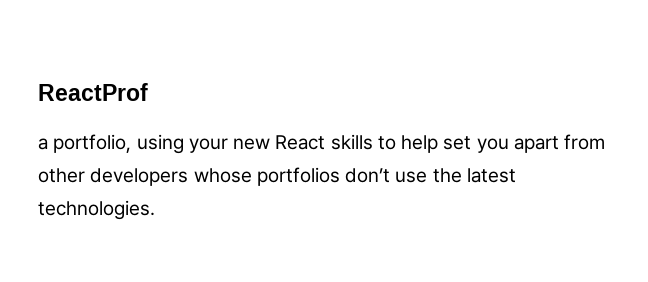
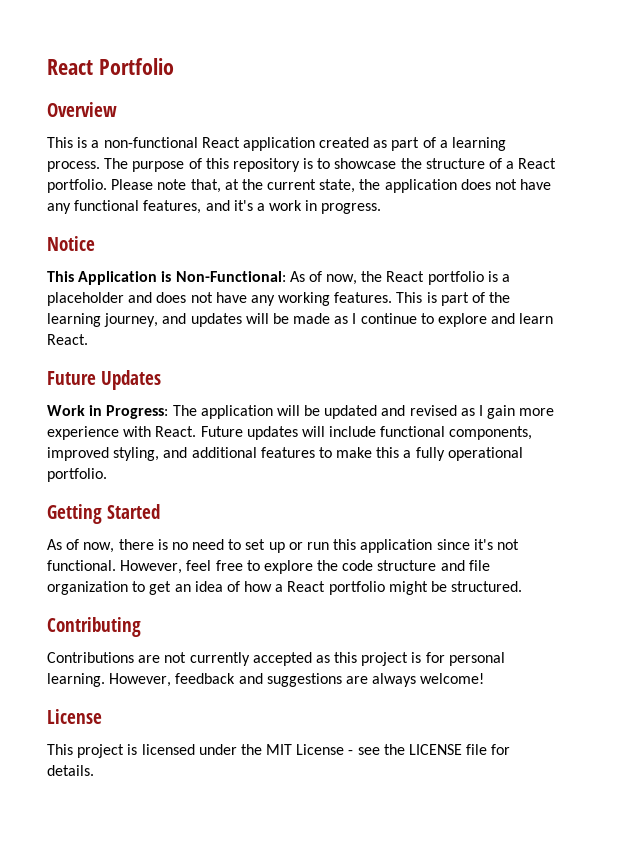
[38,83,148,101] [38,134,606,154] [38,167,516,186] [38,200,155,220] ReactProf // a portfolio, using your new React skills to help set you apart from other developers whose portfolios don’t use the latest technologies. -> [47,58,174,75] [47,102,117,117] [47,137,507,151] [47,158,557,172] [47,179,552,193] [47,200,382,214] [47,236,95,251] [47,271,511,285] [47,292,511,306] [47,313,554,327] [47,334,88,345] [47,370,162,390] [47,405,555,419] [47,426,533,440] [47,447,523,461] [47,468,107,482] [47,504,161,524] [47,539,519,553] [47,560,490,574] [47,581,523,595] [47,617,141,637] [47,652,505,666] [47,673,485,687] [47,709,102,724] [47,744,511,758] [47,765,94,776] React Portfolio // Overview // This is a non-functional React application created as part of a learning process. The purpose of this repository is to showcase the structure of a React portfolio. Please note that, at the current state, the application does not have any functional features, and it's a work in progress. // Notice // This Application is Non-Functional: As of now, the React portfolio is a placeholder and does not have any working features. This is part of the learning journey, and updates will be made as I continue to explore and learn React. // Future Updates // Work in Progress: The application will be updated and revised as I gain more experience with React. Future updates will include functional components, improved styling, and additional features to make this a fully operational portfolio. // Getting Started // As of now, there is no need to set up or run this application since it's not functional. However, feel free to explore the code structure and file organization to get an idea of how a React portfolio might be structured. // Contributing // Contributions are not currently accepted as this project is for personal learning. However, feedback and suggestions are always welcome! // License // This project is licensed under the MIT License - see the LICENSE file for details.

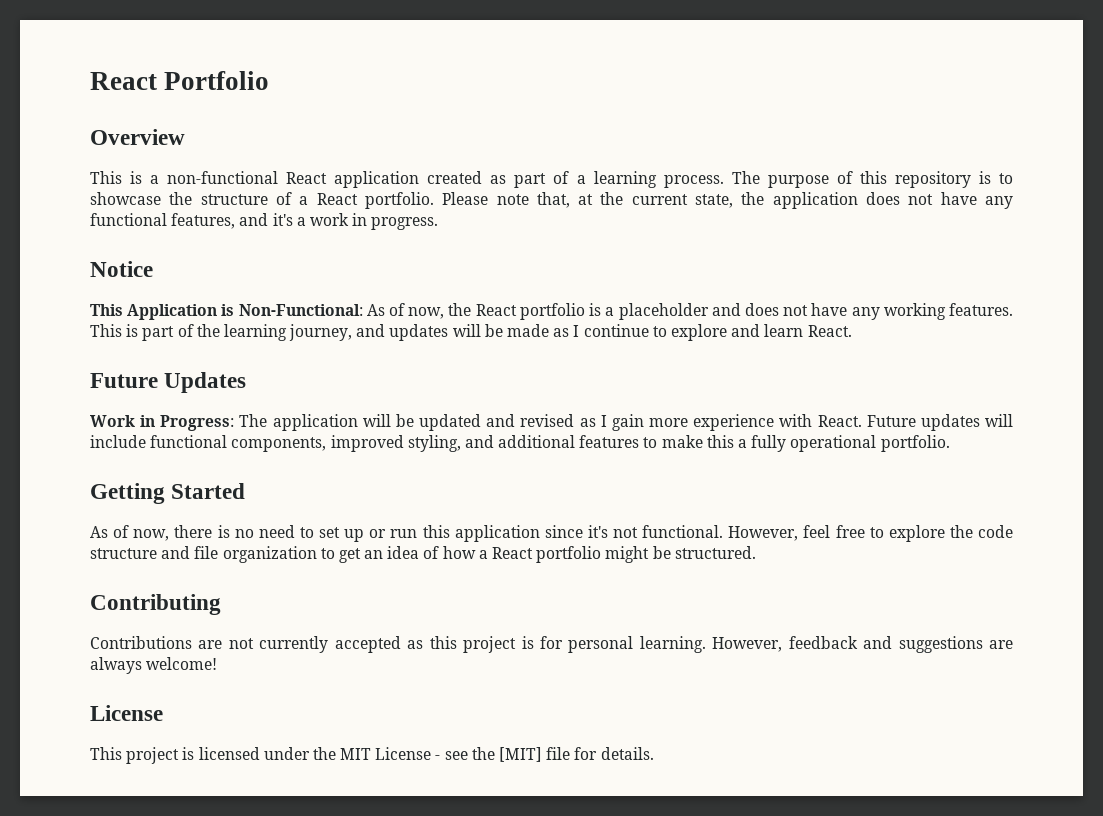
[409,744,463,755] LICENSE -> [499,747,543,762] [MIT]

